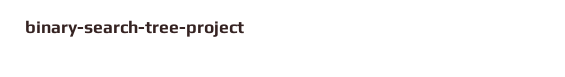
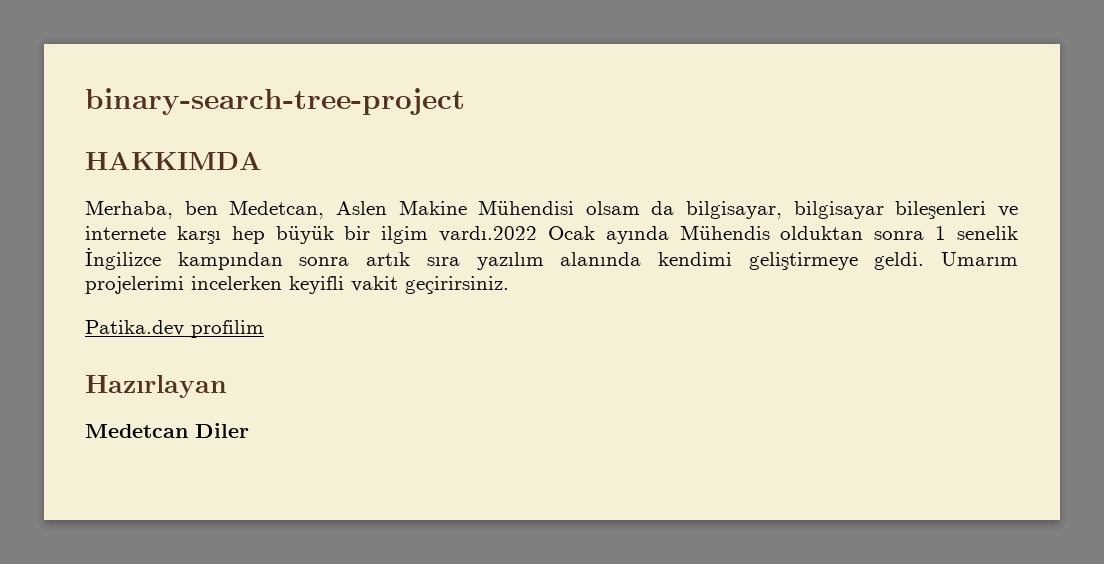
(244, 28) none -> [85,152,262,170] [85,200,1018,219] [85,225,1018,244] [85,248,1019,270] [85,276,509,294] [85,320,264,338] [85,375,227,398] [85,423,249,438] // HAKKIMDA // Merhaba, ben Medetcan, Aslen Makine Mühendisi olsam da bilgisayar, bilgisayar bileşenleri ve internete karşı hep büyük bir ilgim vardı.2022 Ocak ayında Mühendis olduktan sonra 1 senelik İngilizce kampından sonra artık sıra yazılım alanında kendimi geliştirmeye geldi. Umarım projelerimi incelerken keyifli vakit geçirirsiniz. // Patika.dev profilim // Hazırlayan // Medetcan Diler

